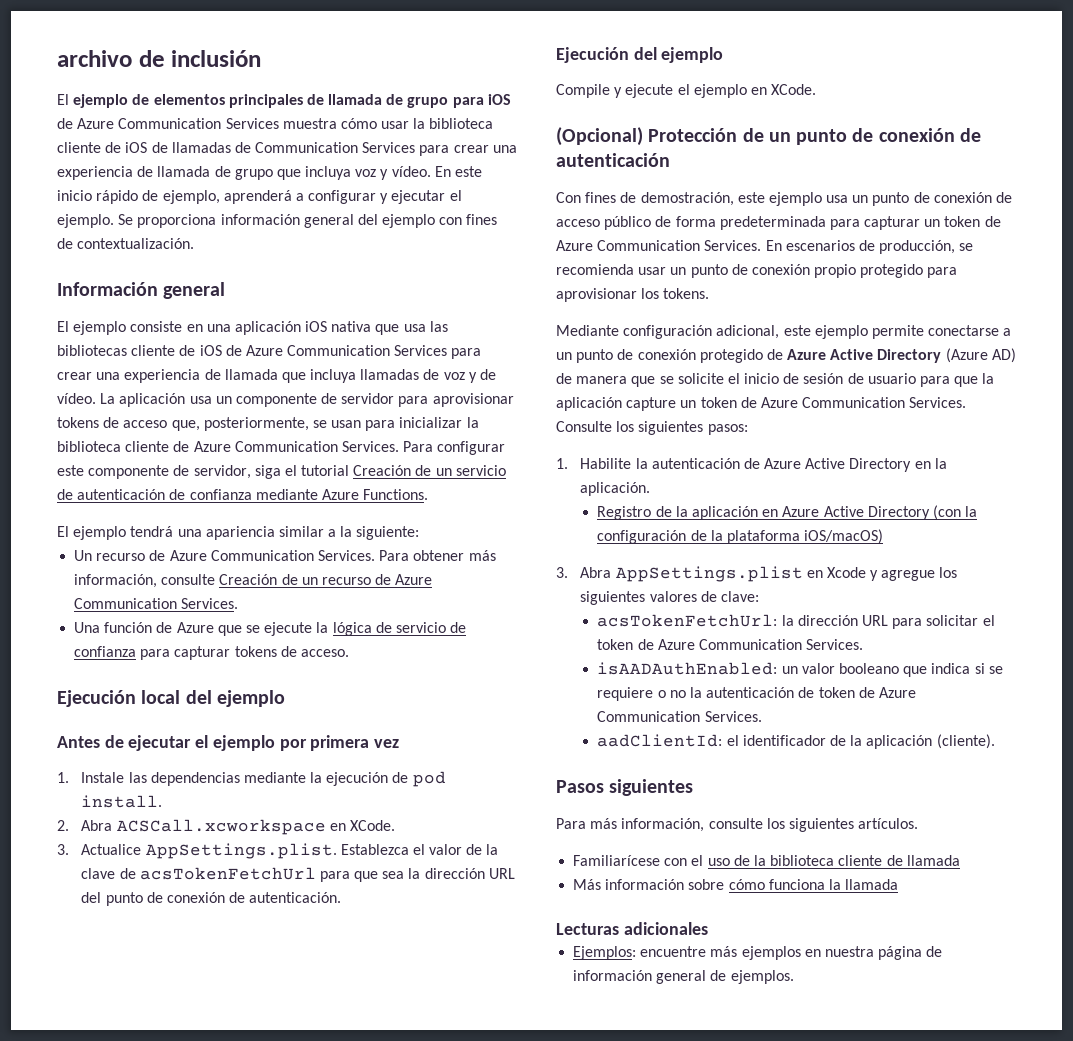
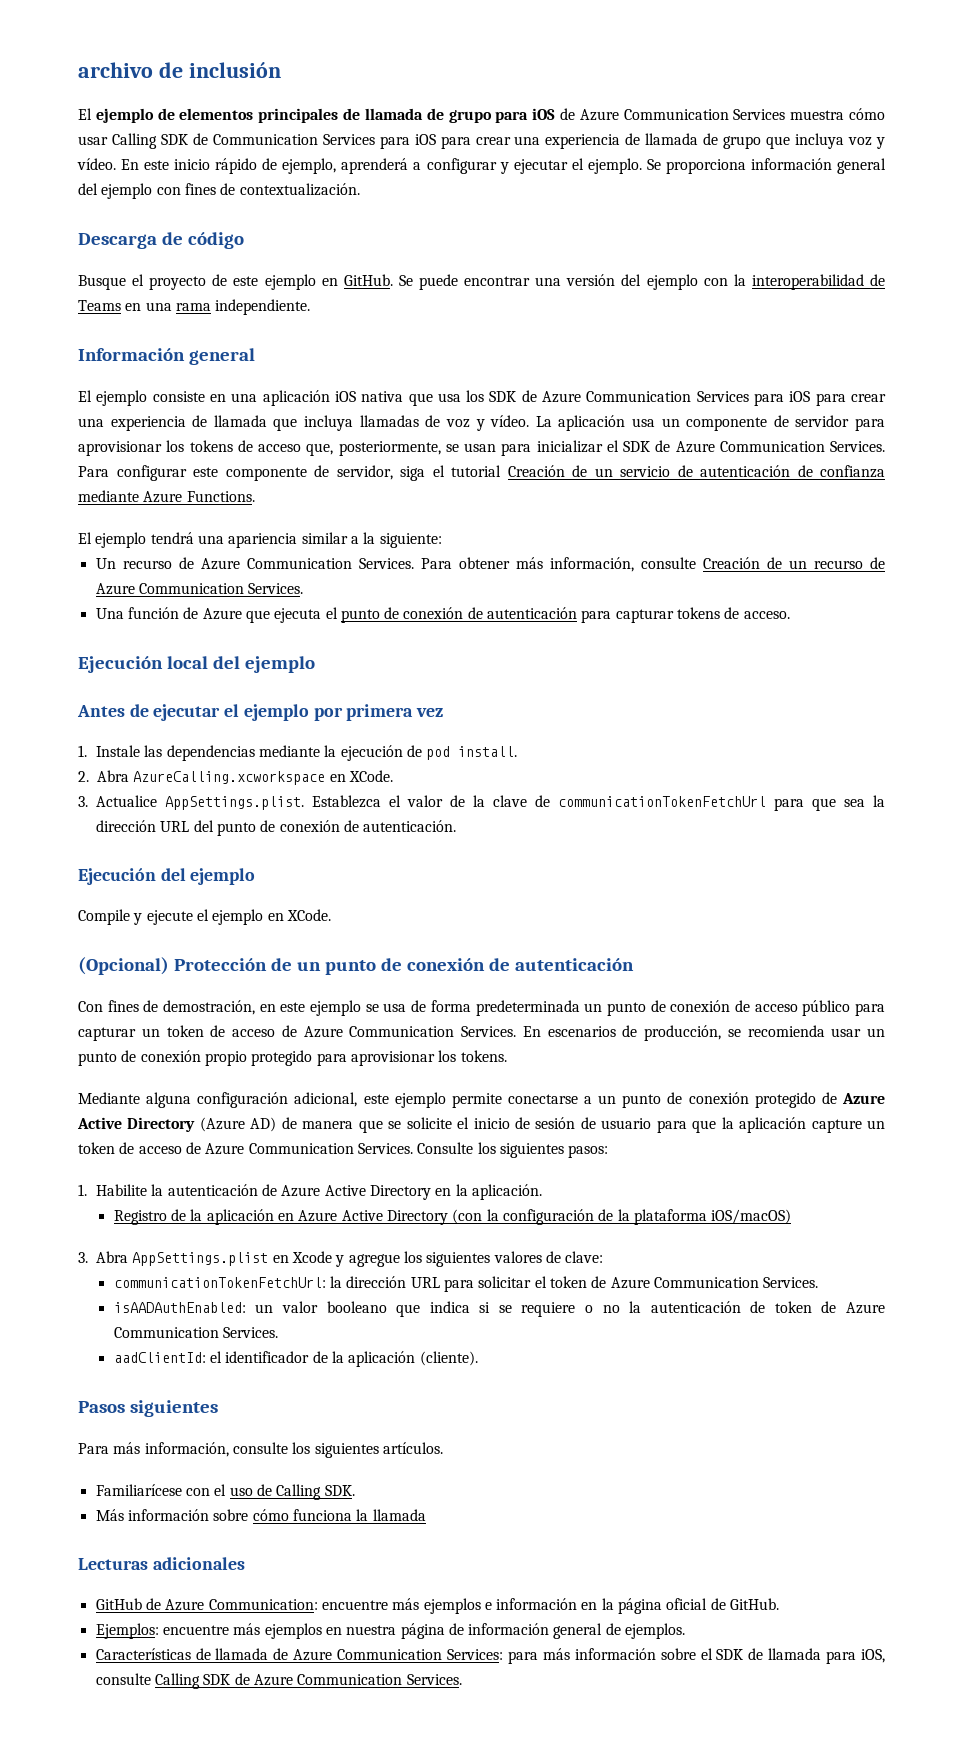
[413,118,494,129] [57,142,231,153] la biblioteca cliente de iOS de llamadas -> [111,133,188,149] Calling SDK
(450, 150) none -> [414,134,471,149] iOS para
(195, 243) none -> [78,232,244,249] [78,274,885,290] [78,299,311,315] // Descarga de código // Busque el proyecto de este ejemplo en GitHub. Se puede encontrar una versión del ejemplo con la interoperabilidad de Teams en una rama independiente.
[429,321,448,332] [57,345,222,356] las bibliotecas cliente de iOS -> [466,390,517,402] los SDK
(482, 353) none -> [789,391,846,406] iOS para
[480,369,497,380] de -> (485, 425) none
(514, 400) none -> [166,440,185,452] los
[466,417,479,428] [57,441,170,452] la biblioteca cliente -> [606,440,650,452] el SDK
[245,622,467,636] [74,646,137,657] se ejecute la lógica de servicio de confianza -> [274,607,578,623] ejecuta el punto de conexión de autenticación
[116,819,326,835] ACSCall.xcworkspace -> [133,771,326,785] AzureCalling.xcworkspace
[139,867,316,880] acsTokenFetchUrl -> [558,796,767,807] communicationTokenFetchUrl
[737,192,849,206] este ejemplo usa -> [259,1000,580,1016] en este ejemplo se usa de forma predeterminada
[655,216,826,230] de forma predeterminada -> (851, 1008) none
(1001, 221) none -> [232,1025,297,1037] acceso de
(619, 330) none -> [146,1092,192,1108] alguna
(757, 402) none -> [138,1142,201,1154] acceso de
[597,614,778,627] acsTokenFetchUrl: -> [113,1277,326,1288] communicationTokenFetchUrl:
[753,855,960,866] la biblioteca cliente de llamada -> [276,1484,355,1500] Calling SDK.
(708, 928) none -> [95,1598,780,1614] // GitHub de Azure Communication: encuentre más ejemplos e información en la página oficial de GitHub.
(794, 977) none -> [95,1648,885,1664] [95,1673,462,1689] // Características de llamada de Azure Communication Services: para más información sobre el SDK de llamada para iOS, consulte Calling SDK de Azure Communication Services.

